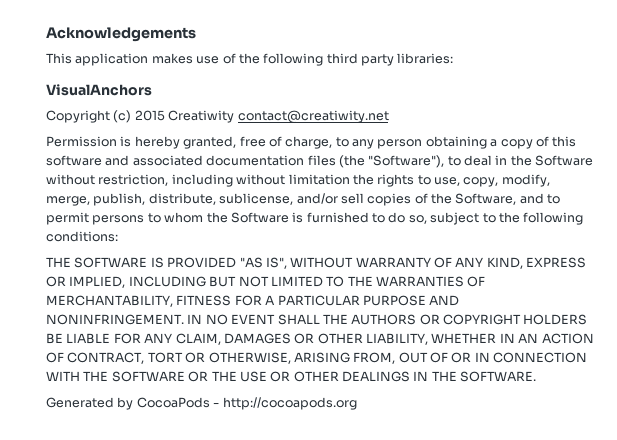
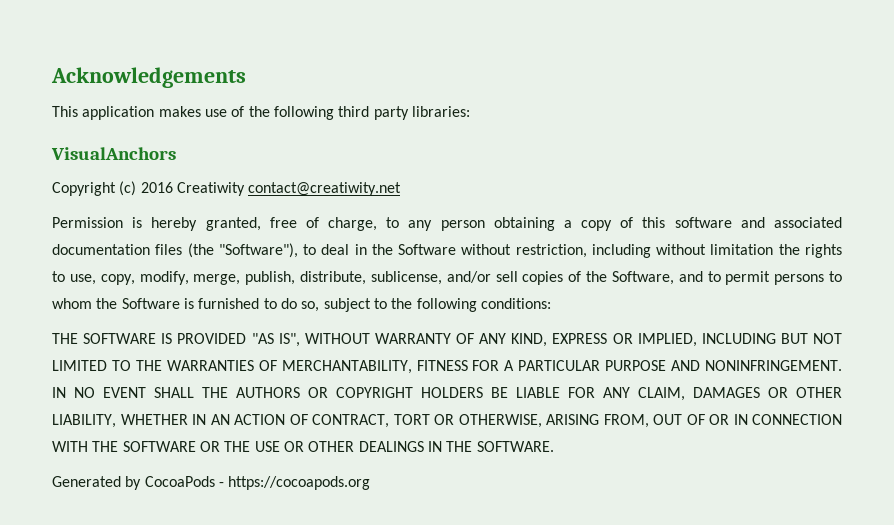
[134,110,165,121] 2015 -> [140,182,173,193] 2016
[222,397,357,410] http://cocoapods.org -> [228,476,371,490] https://cocoapods.org

